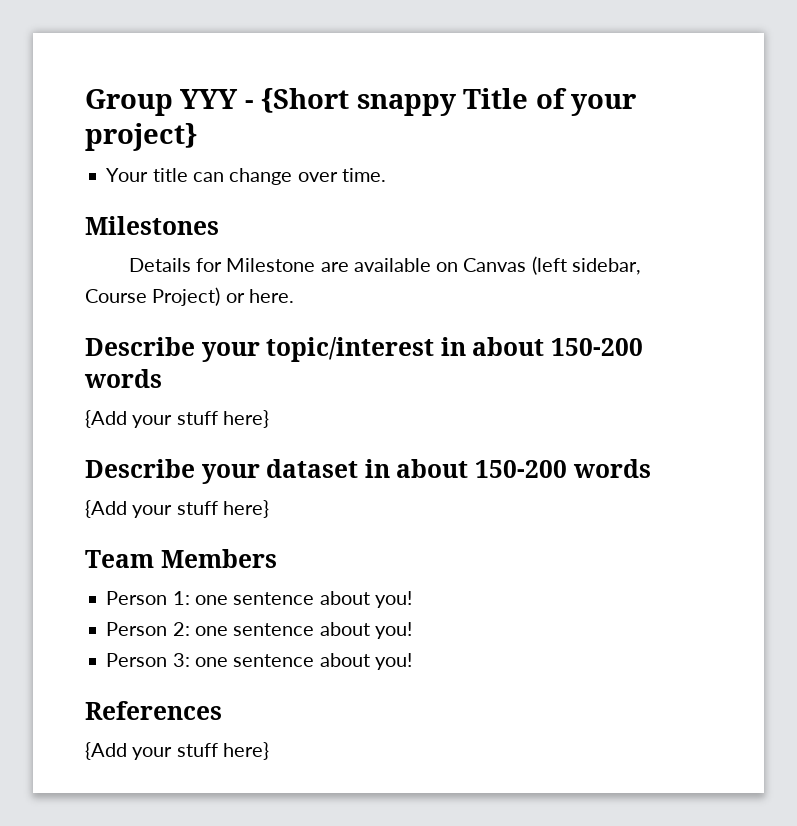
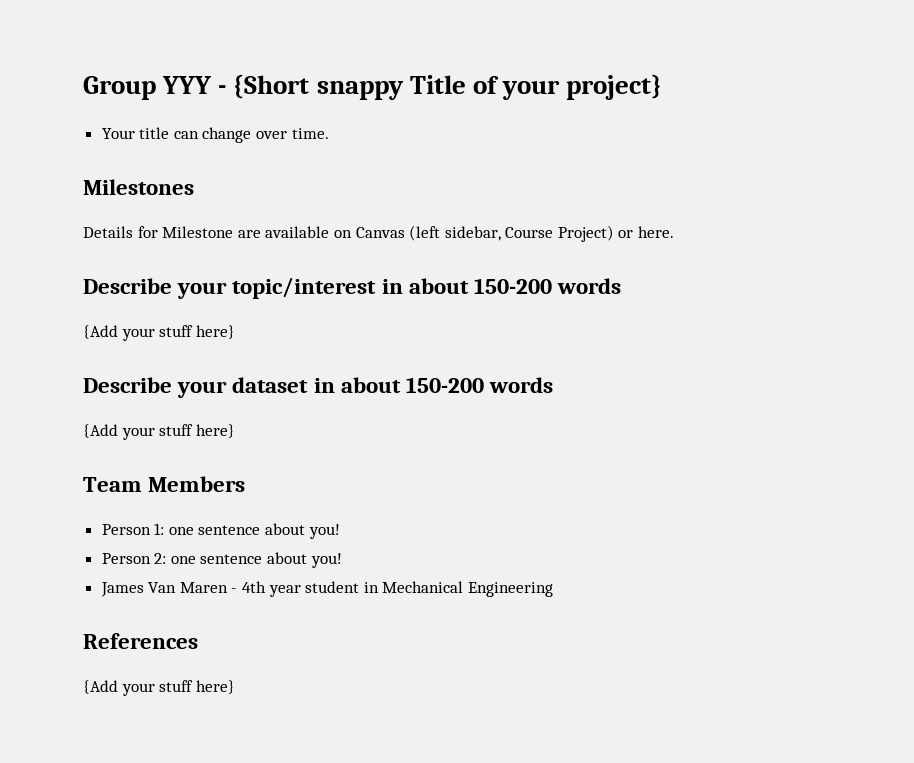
[106,653,412,670] Person 3: one sentence about you! -> [100,581,554,597] James Van Maren - 4th year student in Mechanical Engineering

